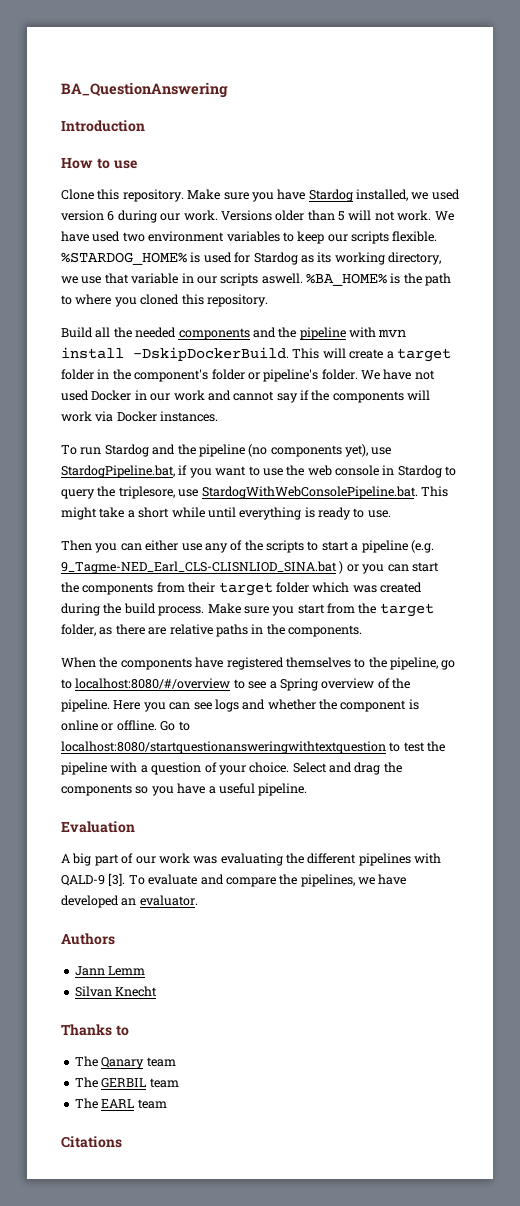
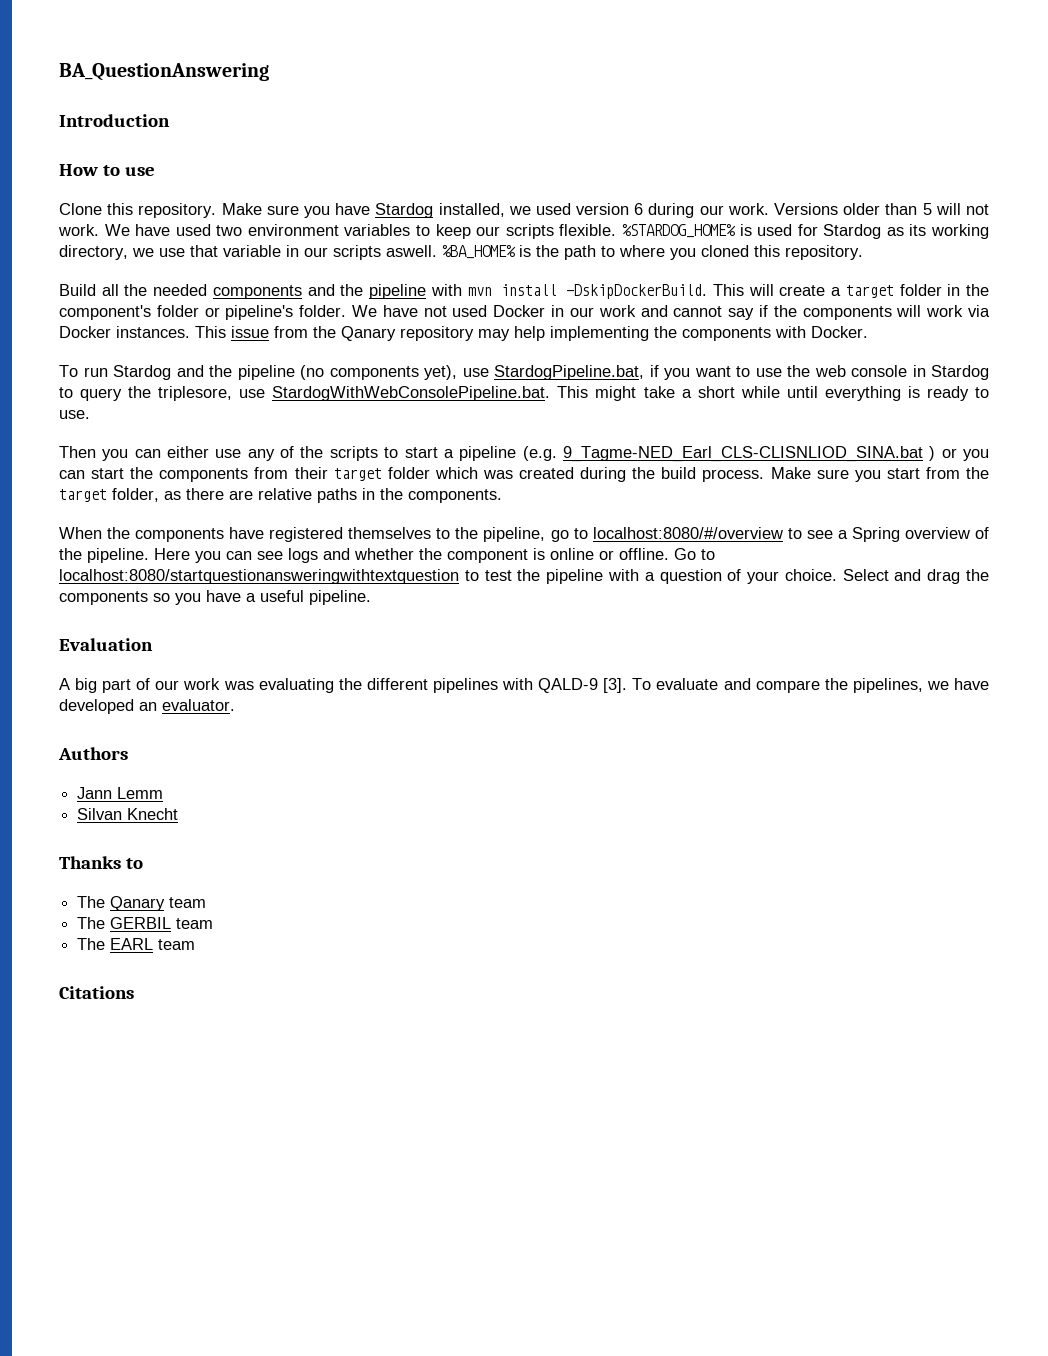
(219, 416) none -> [195,326,868,341] This issue from the Qanary repository may help implementing the components with Docker.

